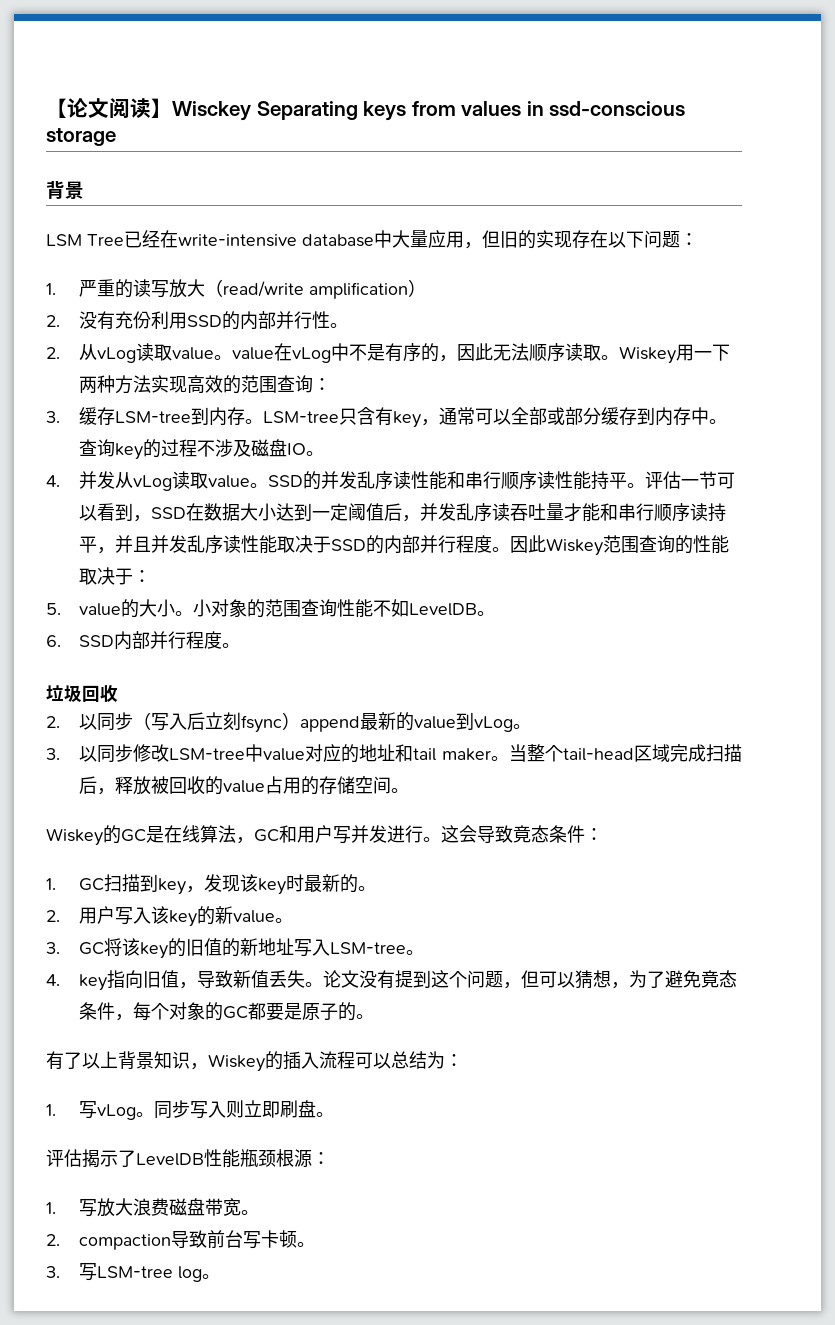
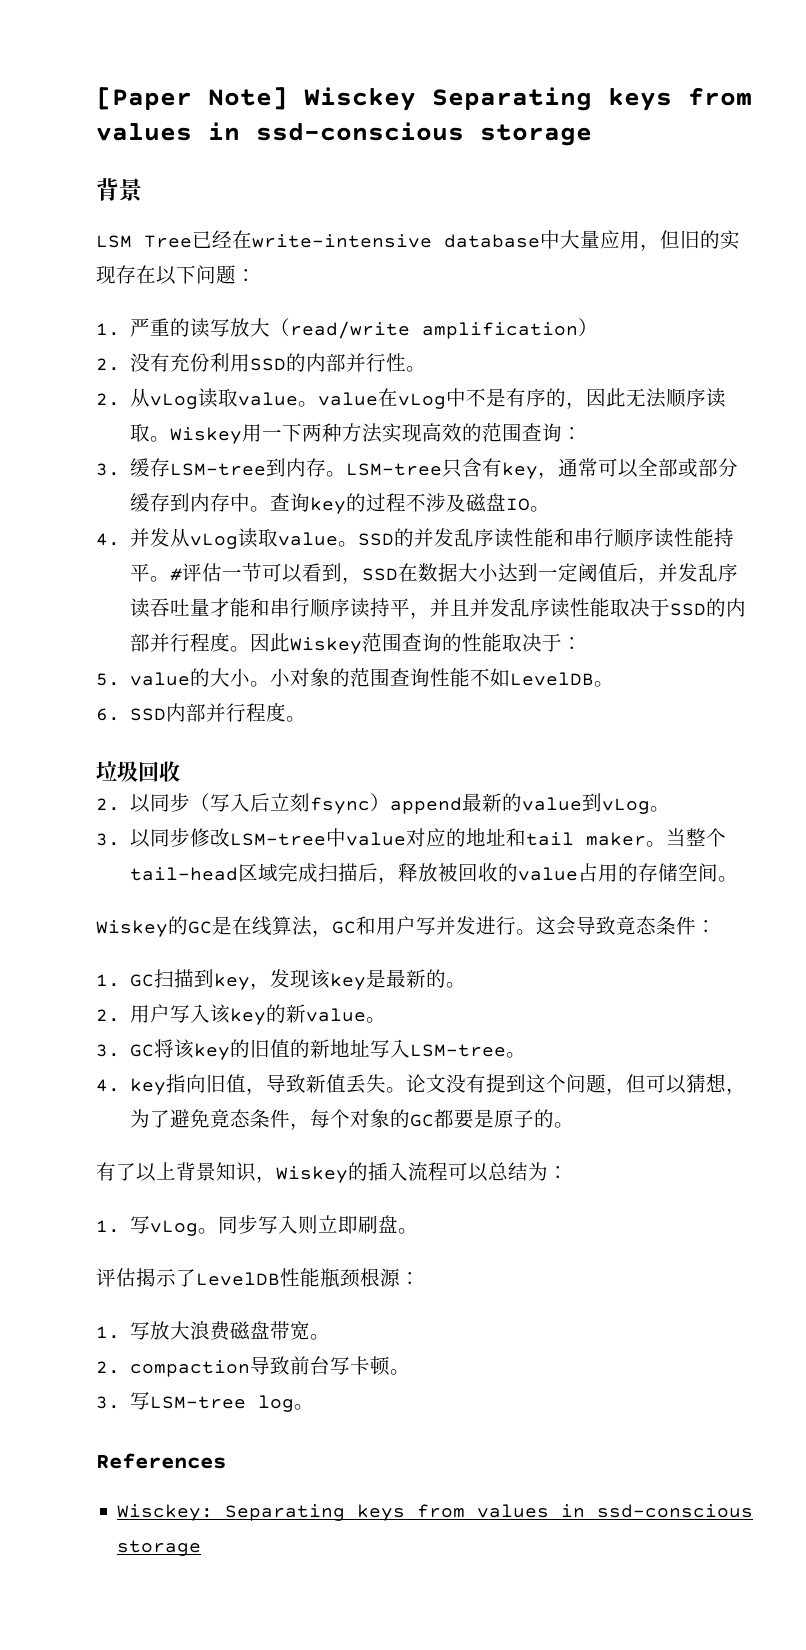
[46,98,172,119] 【论文阅读】 -> [96,87,288,111] [Paper Note]
(646, 485) none -> [169,568,182,581] #
[286,874,305,892] 时 -> [365,969,386,988] 是
(221, 1276) none -> [96,1453,226,1469] [117,1504,754,1521] [117,1540,202,1556] // References // Wisckey: Separating keys from values in ssd-conscious storage

